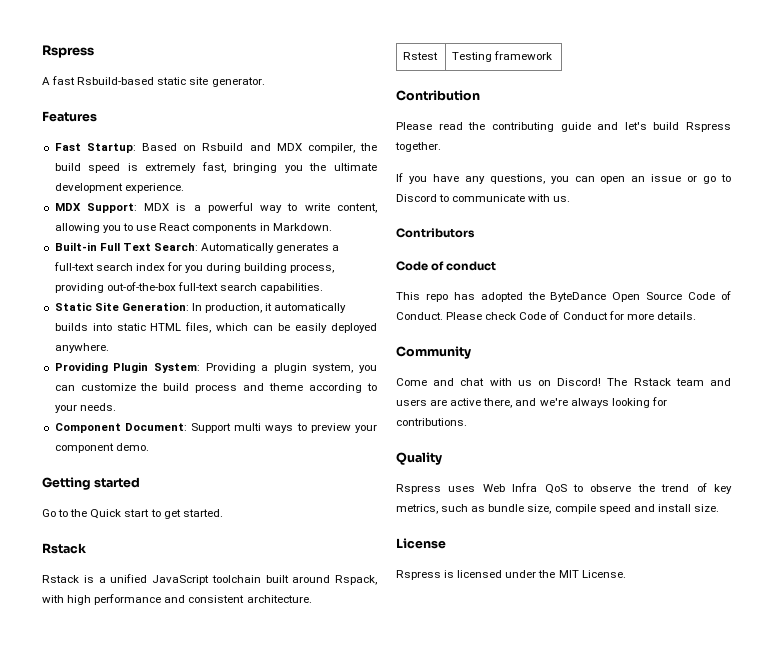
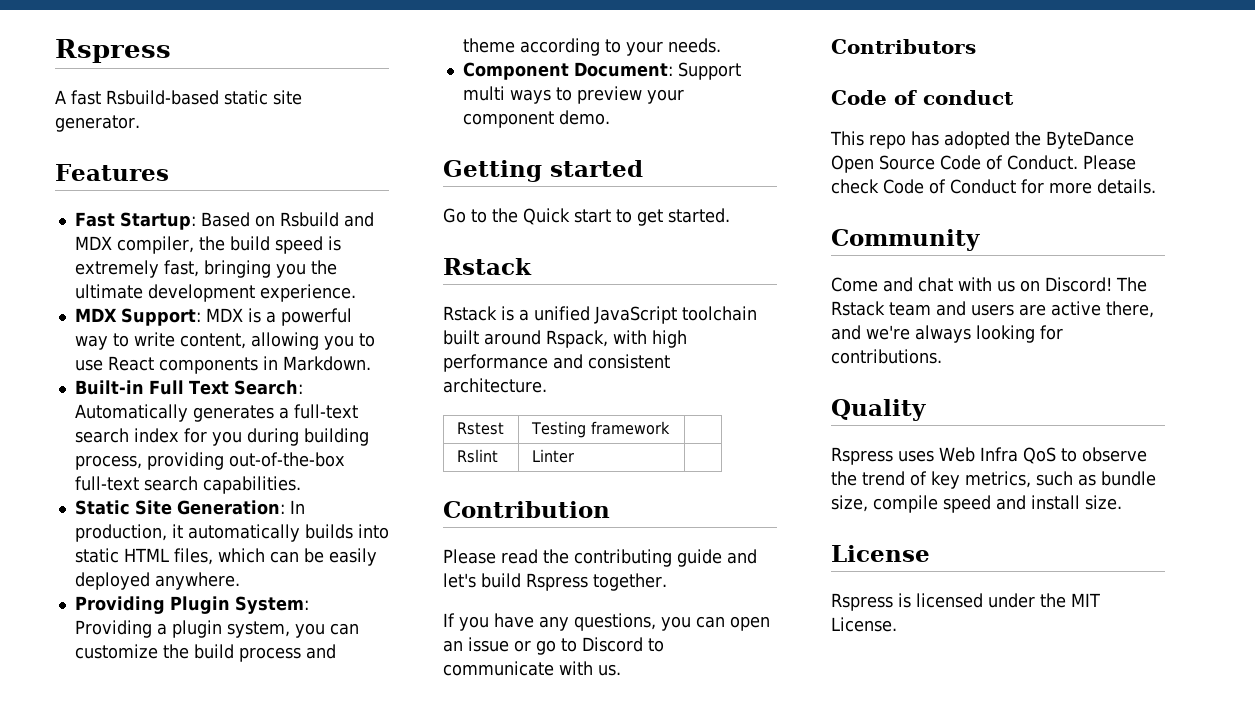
(553, 55) none -> [456,449,498,463] [531,449,574,463] | // Rslint | Linter |

